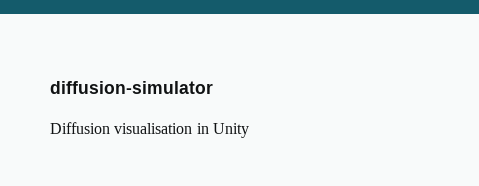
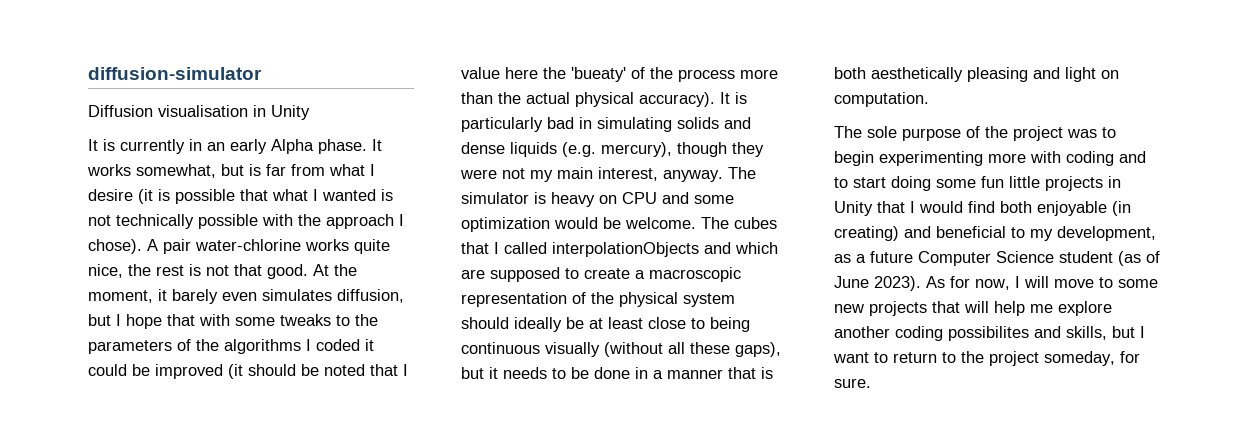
(249, 130) none -> [88,139,382,154] [87,164,375,178] [88,189,393,204] [88,214,404,229] [88,239,390,254] [88,264,357,279] [88,289,404,304] [88,314,378,329] [88,339,374,354] [88,364,408,379] [461,67,778,82] [461,92,747,107] [461,117,751,132] [461,142,764,157] [460,167,756,182] [461,192,734,207] [461,217,777,232] [461,242,778,257] [461,267,741,282] [461,292,735,307] [461,317,750,332] [461,342,781,357] [461,367,773,379] [834,67,1119,82] [834,92,929,107] [834,126,1116,141] [834,151,1146,166] [834,176,1121,191] [834,201,1131,216] [834,226,1156,241] [834,251,1160,266] [834,276,1158,291] [834,301,1112,316] [834,326,1145,341] [833,351,1140,366] [834,378,871,388] // It is currently in an early Alpha phase. It works somewhat, but is far from what I desire (it is possible that what I wanted is not technically possible with the approach I chose). A pair water-chlorine works quite nice, the rest is not that good. At the moment, it barely even simulates diffusion, but I hope that with some tweaks to the parameters of the algorithms I coded it could be improved (it should be noted that I value here the 'bueaty' of the process more than the actual physical accuracy). It is particularly bad in simulating solids and dense liquids (e.g. mercury), though they were not my main interest, anyway. The simulator is heavy on CPU and some optimization would be welcome. The cubes that I called interpolationObjects and which are supposed to create a macroscopic representation of the physical system should ideally be at least close to being continuous visually (without all these gaps), but it needs to be done in a manner that is both aesthetically pleasing and light on computation. // The sole purpose of the project was to begin experimenting more with coding and to start doing some fun little projects in Unity that I would find both enjoyable (in creating) and beneficial to my development, as a future Computer Science student (as of June 2023). As for now, I will move to some new projects that will help me explore another coding possibilites and skills, but I want to return to the project someday, for sure.

